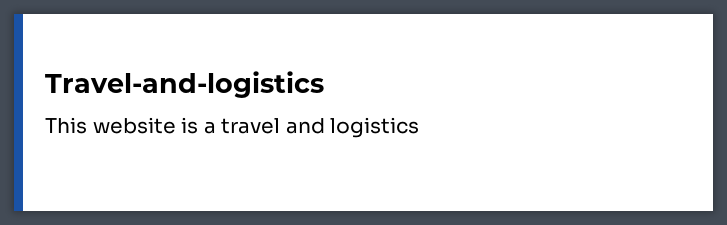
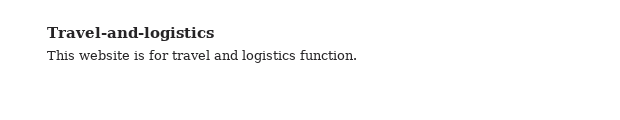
[203,121,216,134] a -> [149,50,169,60] for
(420, 127) none -> [300,50,357,60] function.

